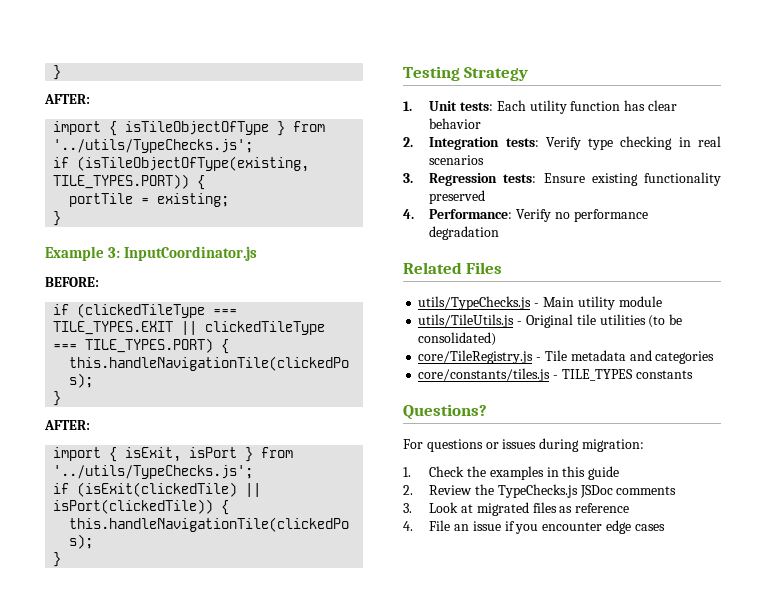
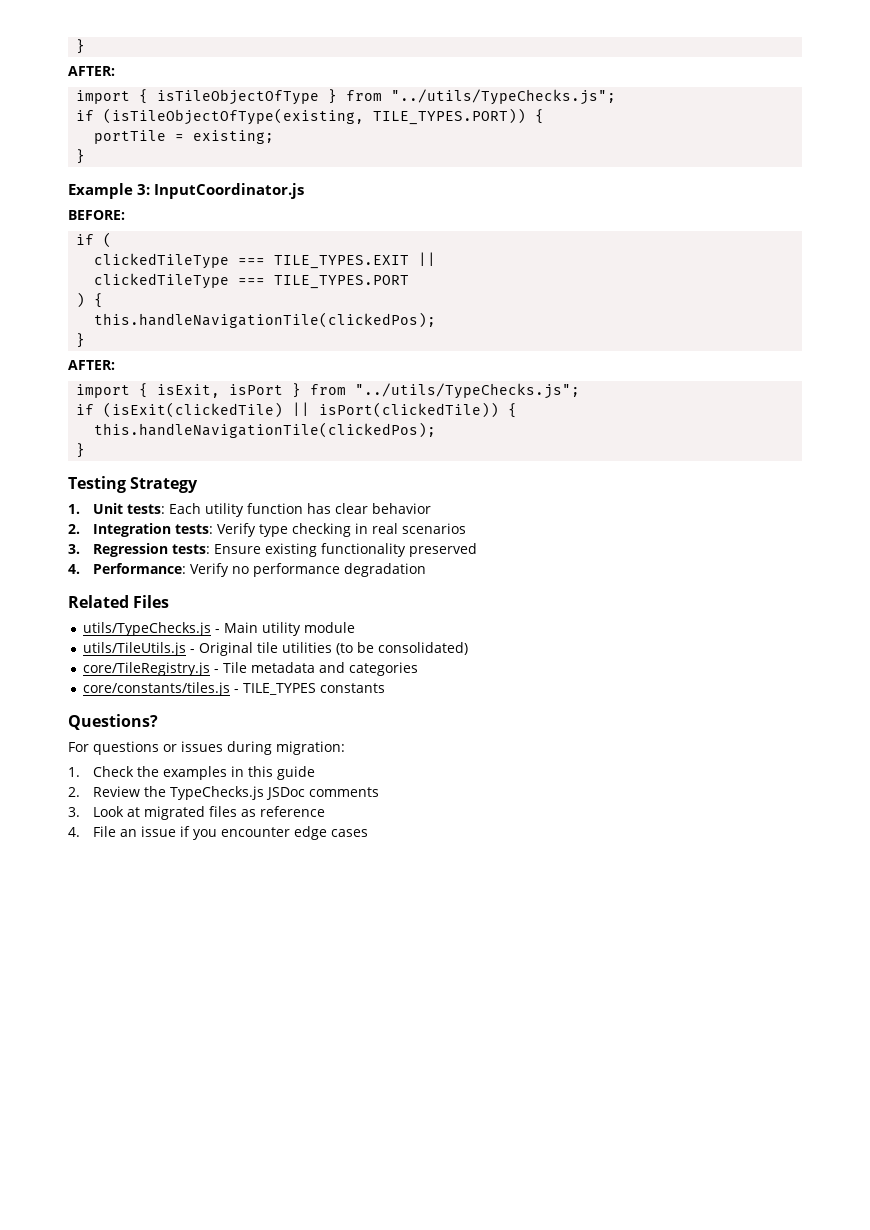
[53,139,254,153] '../utils/TypeChecks.js'; -> [391,89,617,105] "../utils/TypeChecks.js";
[77,303,206,318] (clickedTileType -> [103,232,113,248] [94,253,230,269] ( // clickedTileType
[205,321,326,335] [53,338,214,353] clickedTileType === TILE_TYPES.PORT) -> [94,273,410,289] [76,292,86,308] // clickedTileType === TILE_TYPES.PORT // )
[53,465,254,479] '../utils/TypeChecks.js'; -> [355,383,581,399] "../utils/TypeChecks.js";

